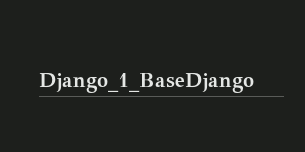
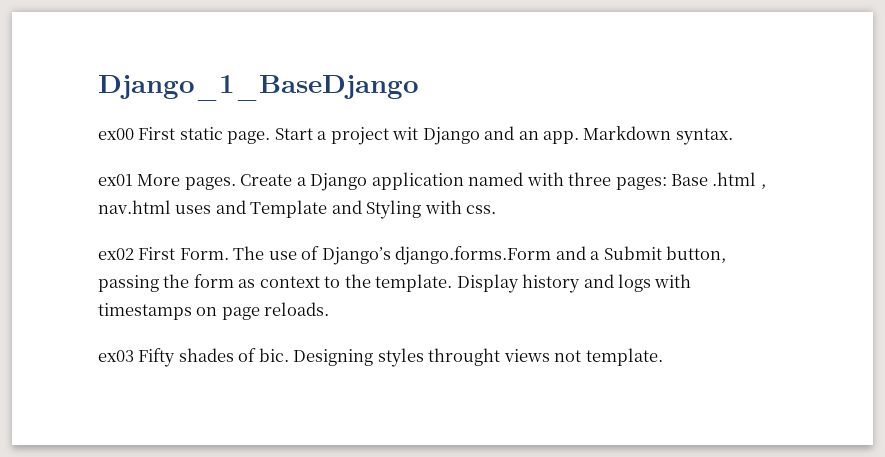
(254, 83) none -> [98,126,733,145] [98,172,766,191] [98,200,497,219] [98,246,727,265] [98,274,692,293] [98,302,330,320] [98,348,663,367] // ex00 First static page. Start a project wit Django and an app. Markdown syntax. // ex01 More pages. Create a Django application named with three pages: Base .html , nav.html uses and Template and Styling with css. // ex02 First Form. The use of Django’s django.forms.Form and a Submit button, passing the form as context to the template. Display history and logs with timestamps on page reloads. // ex03 Fifty shades of bic. Designing styles throught views not template.

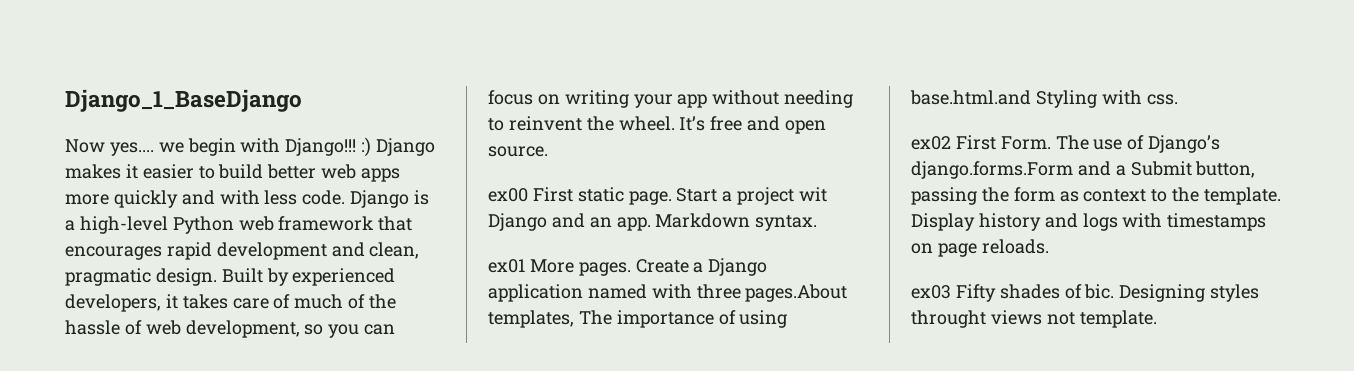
(419, 88) none -> [65,137,436,157] [65,164,401,182] [65,190,430,208] [65,216,413,234] [65,242,420,260] [65,268,396,286] [65,294,397,312] [65,320,396,338] [488,90,854,108] [488,116,827,134] [488,146,548,157] // Now yes.... we begin with Django!!! :) Django makes it easier to build better web apps more quickly and with less code. Django is a high-level Python web framework that encourages rapid development and clean, pragmatic design. Built by experienced developers, it takes care of much of the hassle of web development, so you can focus on writing your app without needing to reinvent the wheel. It’s free and open source.
[615,172,766,190] [98,200,362,218] pages: Base .html , nav.html uses and Template and -> [745,284,848,302] [488,310,788,328] [910,90,1031,105] pages.About templates, The importance of using base.html.and

